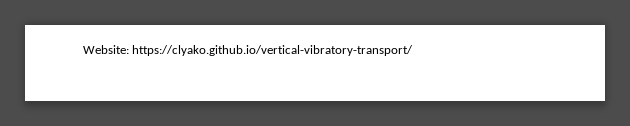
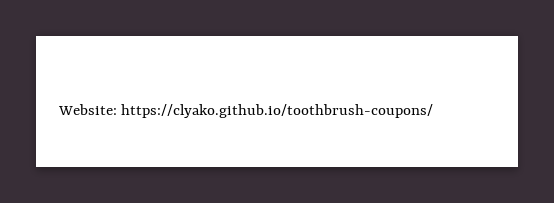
[132,45,414,56] https://clyako.github.io/vertical-vibratory-transport/ -> [121,104,434,118] https://clyako.github.io/toothbrush-coupons/

